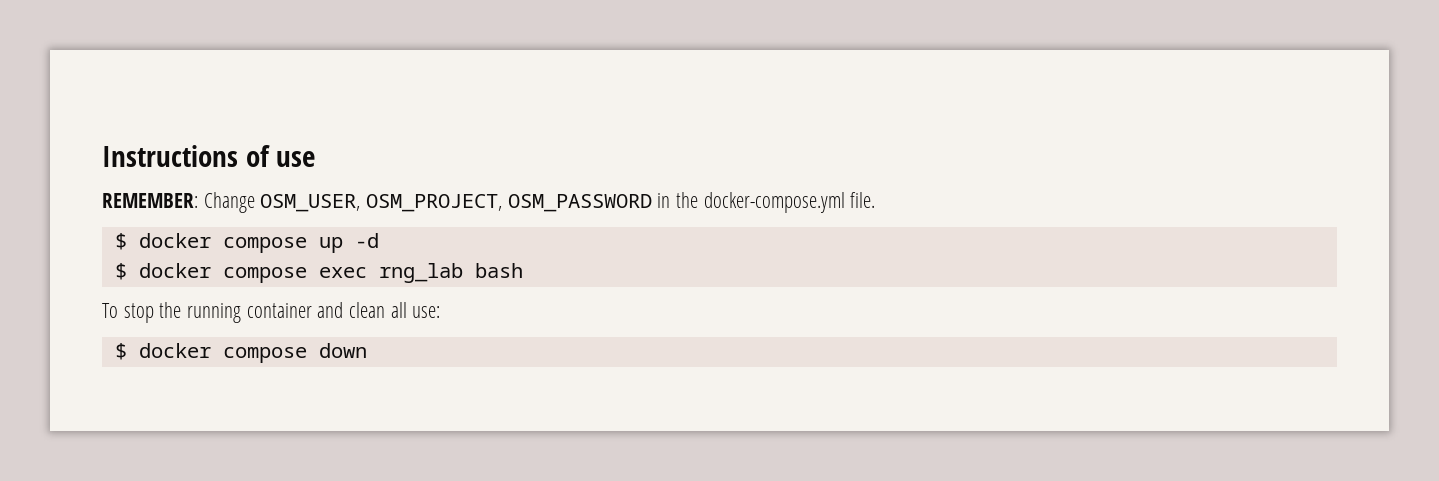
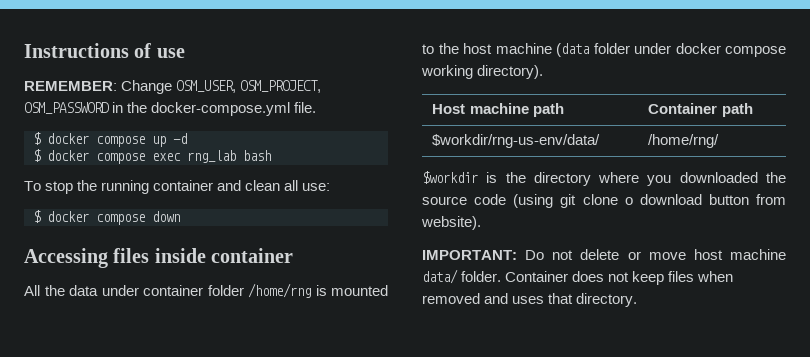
(367, 350) none -> [24,248,294,268] [24,283,388,298] [422,43,786,57] [421,65,544,79] [432,103,564,117] [648,103,753,117] [432,134,601,148] [648,134,720,148] [422,171,786,186] [422,194,786,208] [421,216,481,230] [422,249,786,260] [422,269,734,285] [422,293,638,307] // Accessing files inside container // All the data under container folder /home/rng is mounted to the host machine (data folder under docker compose working directory). // Host machine path | Container path // $workdir/rng-us-env/data/ | /home/rng/ // $workdir is the directory where you downloaded the source code (using git clone o download button from website). // IMPORTANT: Do not delete or move host machine data/ folder. Container does not keep files when removed and uses that directory.

